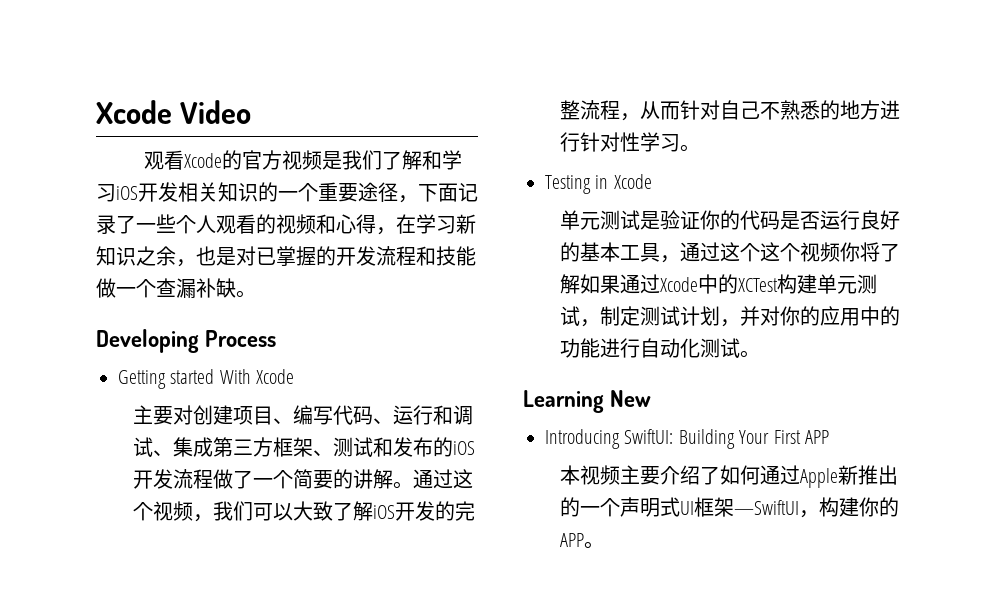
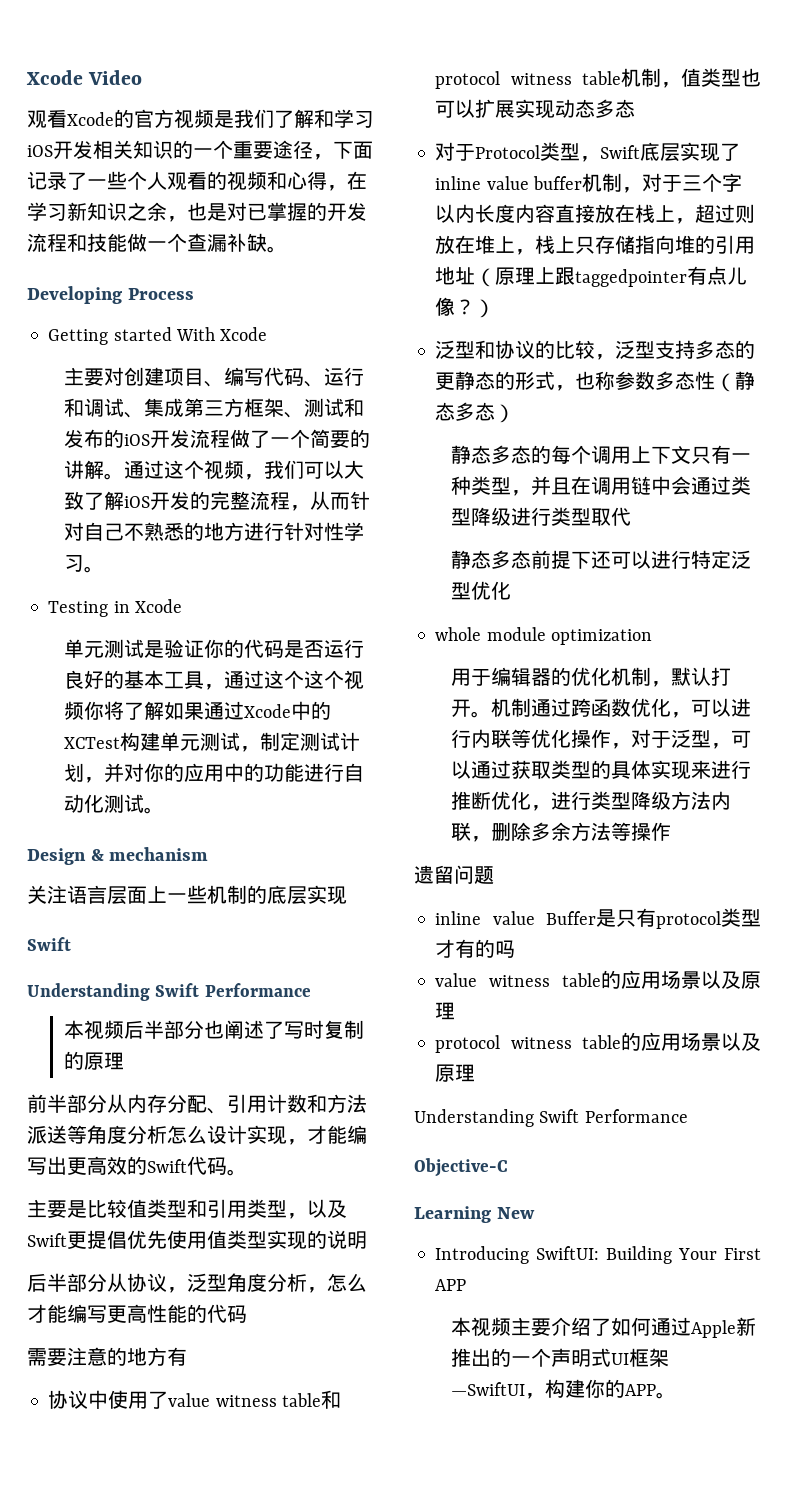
(760, 354) none -> [27,847,209,865] [27,885,347,905] [27,937,71,951] [27,983,311,1001] [63,1020,364,1040] [63,1051,124,1070] [27,1094,367,1114] [27,1125,367,1145] [27,1156,247,1176] [27,1199,347,1219] [27,1230,367,1250] [27,1273,367,1293] [27,1304,247,1323] [27,1347,187,1366] [48,1390,341,1409] [435,68,761,89] [435,99,636,119] [435,142,741,162] [435,173,742,193] [435,204,756,224] [435,235,756,255] [435,266,748,287] [435,297,496,318] [435,340,756,360] [435,371,756,392] [435,402,516,423] [450,445,751,464] [450,476,751,496] [450,507,631,526] [450,550,751,569] [450,581,511,600] [435,627,652,645] [450,667,731,687] [450,698,751,718] [450,729,751,749] [450,760,751,780] [450,791,731,811] [450,822,671,842] [414,865,494,884] [435,908,761,929] [435,939,516,958] [435,970,761,989] [435,1002,456,1020] [435,1032,761,1053] [435,1064,476,1082] [414,1109,688,1127] [414,1158,508,1177] // Design & mechanism // 关注语言层面上一些机制的底层实现 // Swift // Understanding Swift Performance // 本视频后半部分也阐述了写时复制的原理 // 前半部分从内存分配、引用计数和方法派送等角度分析怎么设计实现，才能编写出更高效的Swift代码。 // 主要是比较值类型和引用类型，以及Swift更提倡优先使用值类型实现的说明 // 后半部分从协议，泛型角度分析，怎么才能编写更高性能的代码 // 需要注意的地方有 // 协议中使用了value witness table和protocol witness table机制，值类型也可以扩展实现动态多态 // 对于Protocol类型，Swift底层实现了inline value buffer机制，对于三个字以内长度内容直接放在栈上，超过则放在堆上，栈上只存储指向堆的引用地址（原理上跟taggedpointer有点儿像？） // 泛型和协议的比较，泛型支持多态的更静态的形式，也称参数多态性（静态多态） // 静态多态的每个调用上下文只有一种类型，并且在调用链中会通过类型降级进行类型取代 // 静态多态前提下还可以进行特定泛型优化 // whole module optimization // 用于编辑器的优化机制，默认打开。机制通过跨函数优化，可以进行内联等优化操作，对于泛型，可以通过获取类型的具体实现来进行推断优化，进行类型降级方法内联，删除多余方法等操作 // 遗留问题 // inline value Buffer是只有protocol类型才有的吗 // value witness table的应用场景以及原理 // protocol witness table的应用场景以及原理 // Understanding Swift Performance // Objective-C

